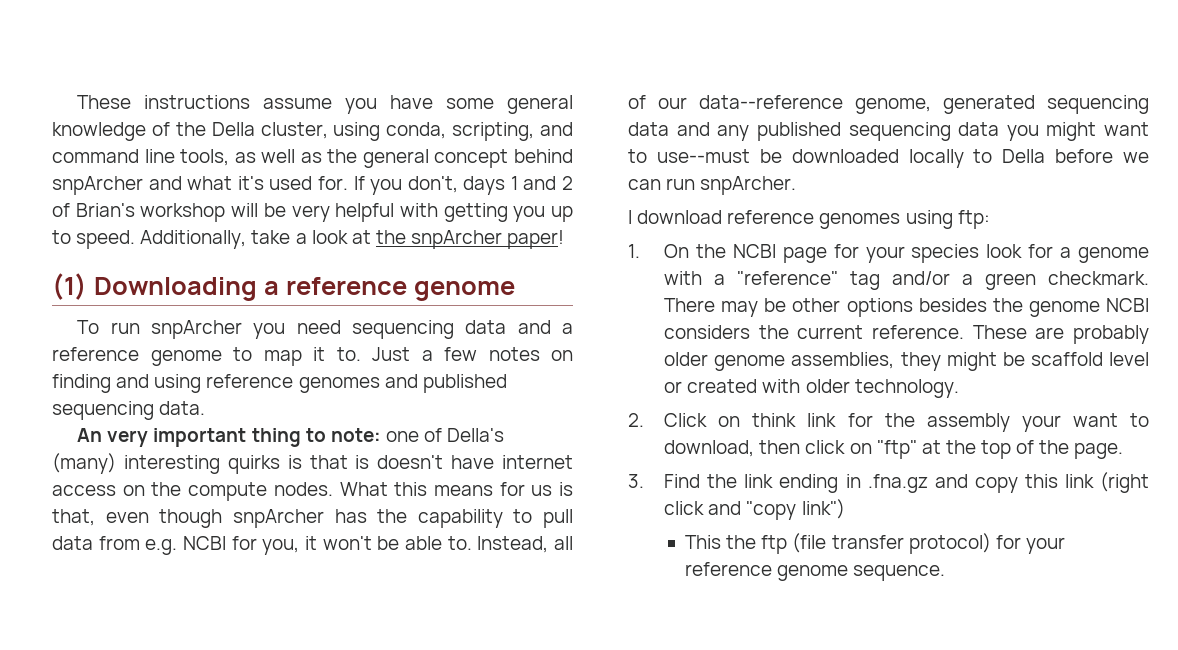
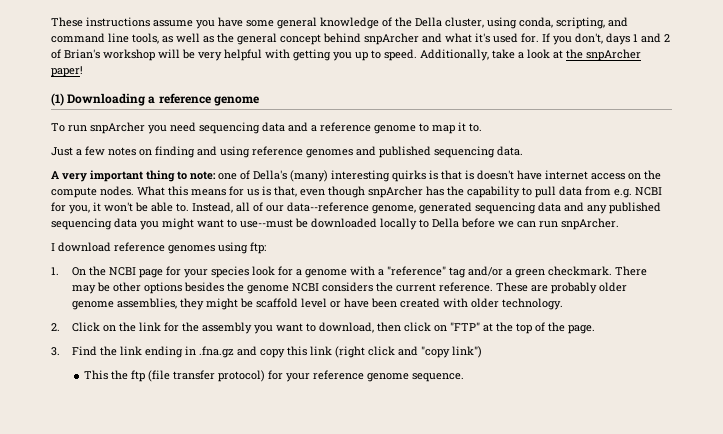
(361, 354) none -> (482, 127) //
[77,428,103,442] An -> [51,171,59,179] A
(683, 387) none -> [344,298,398,308] have been
[752,413,797,427] think -> [119,322,137,332] the
[1021,415,1061,432] your -> [254,325,274,334] you
[876,440,917,459] "ftp" -> [450,322,481,331] "FTP"

